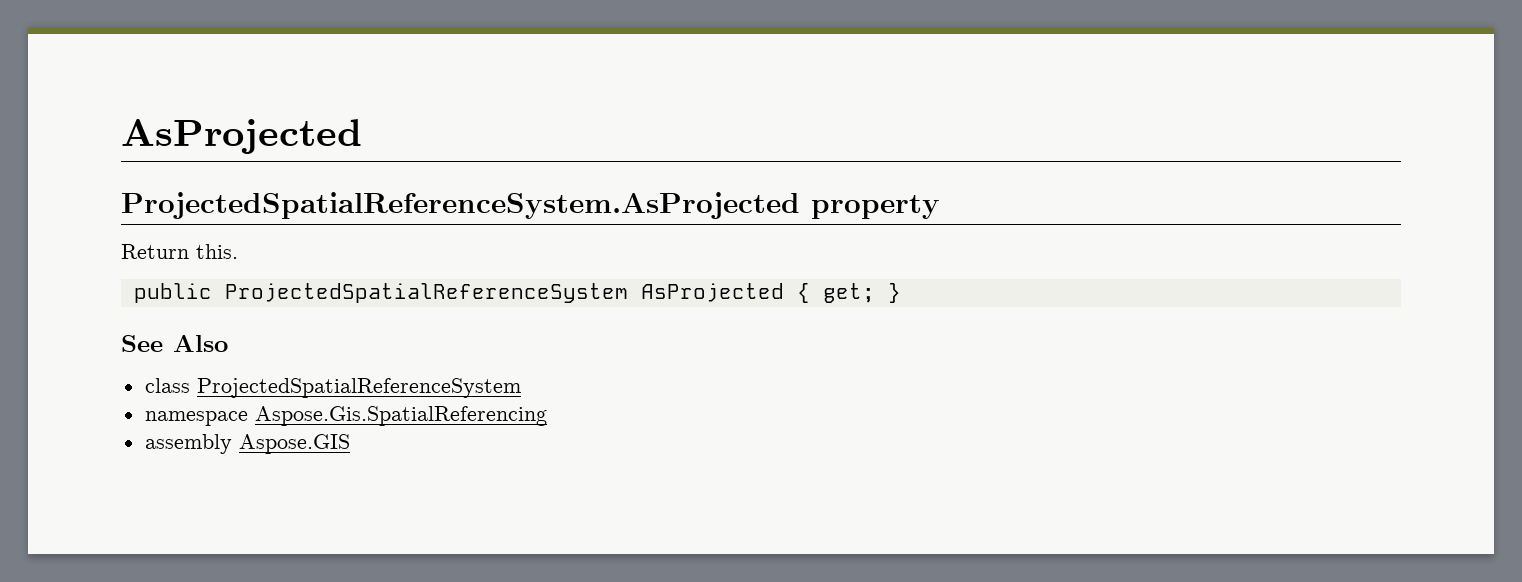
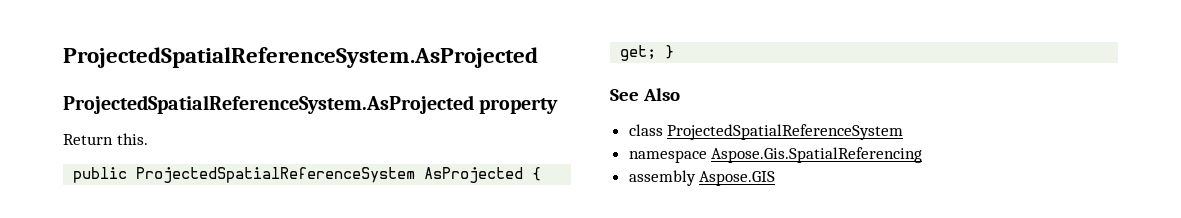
[121,119,362,154] AsProjected -> [63,47,538,68] ProjectedSpatialReferenceSystem.AsProjected

